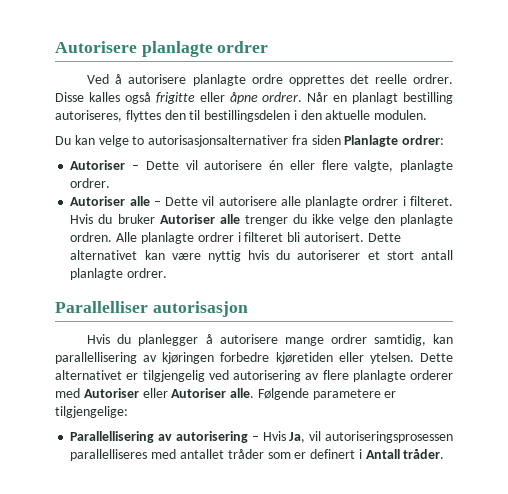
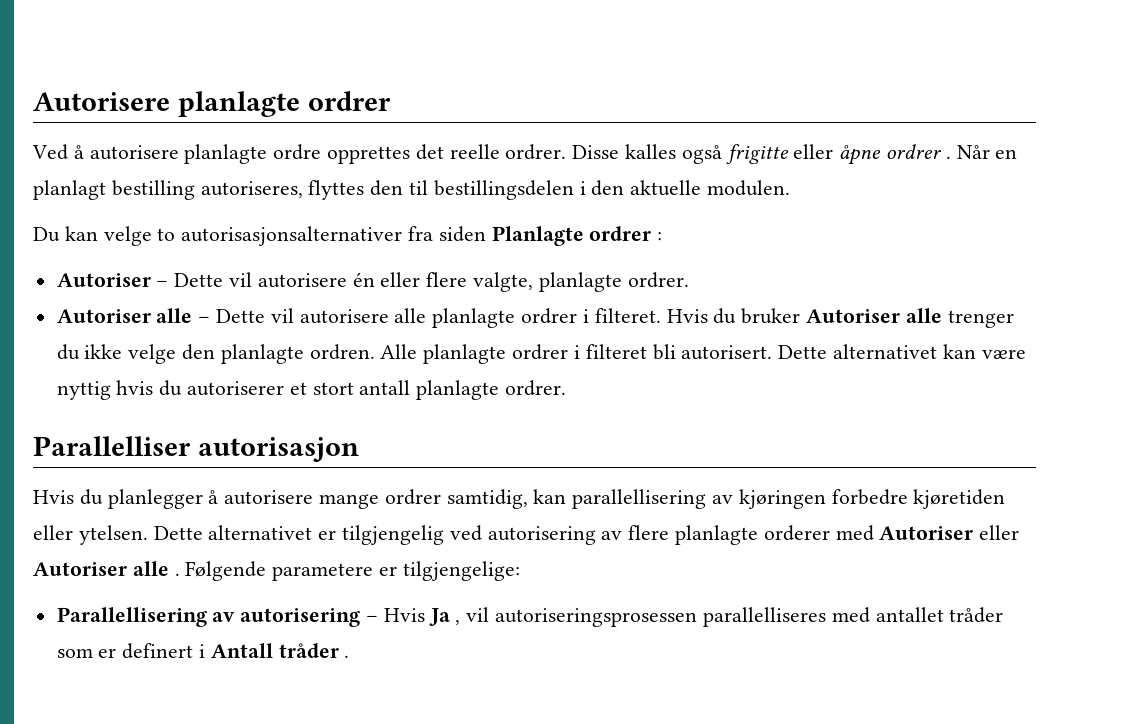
[262,92,303,102] ordrer. -> [886,144,951,159] ordrer .
[402,135,445,145] ordrer: -> [589,226,663,241] ordrer :
[230,388,255,398] alle. -> [132,561,180,576] alle .
[289,432,306,443] Ja, -> [428,608,461,626] Ja ,
[403,449,445,459] tråder. -> [278,643,350,658] tråder .

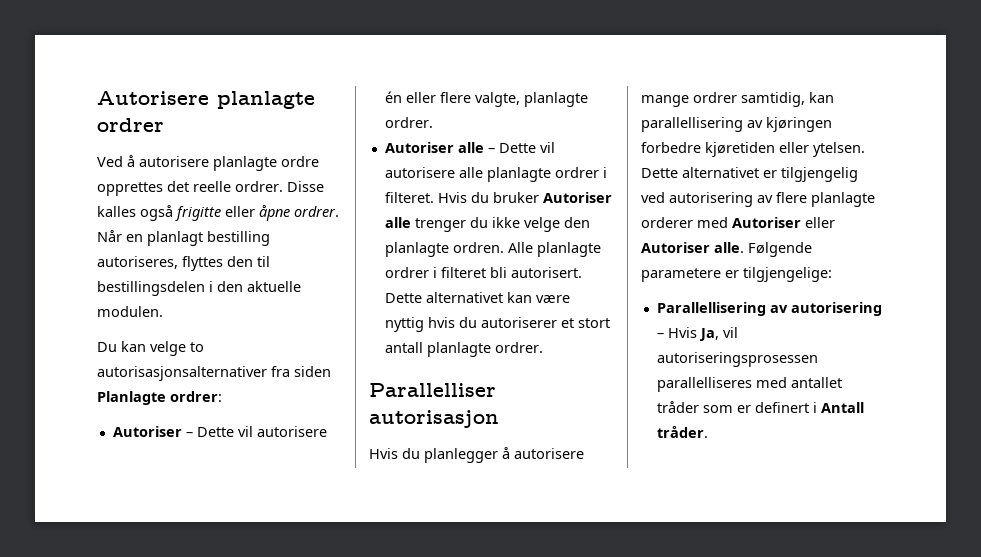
[886,144,951,159] ordrer . -> [294,206,339,217] ordrer.
[589,226,663,241] ordrer : -> [170,391,222,402] ordrer:
[132,561,180,576] alle . -> [714,242,744,253] alle.
[428,608,461,626] Ja , -> [698,328,719,341] Ja,
[278,643,350,658] tråder . -> [656,426,708,438] tråder.

